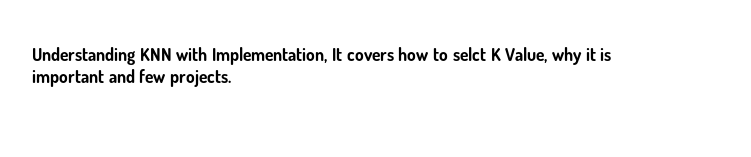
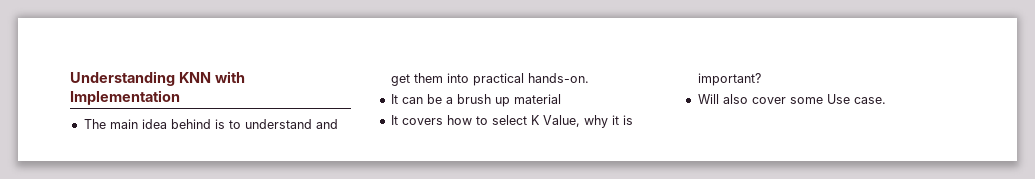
[212,47,328,65] Implementation, -> [70,90,180,105] [83,119,338,129] [390,73,589,86] [390,94,561,107] Implementation // The main idea behind is to understand and get them into practical hands-on. // It can be a brush up material //
[452,47,486,61] selct -> [491,115,527,125] select
[32,69,232,87] important and few projects. -> [697,73,761,86] [697,94,886,104] important? // Will also cover some Use case.

